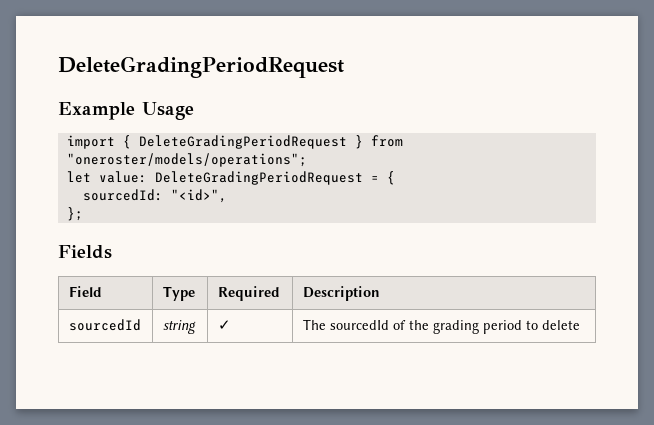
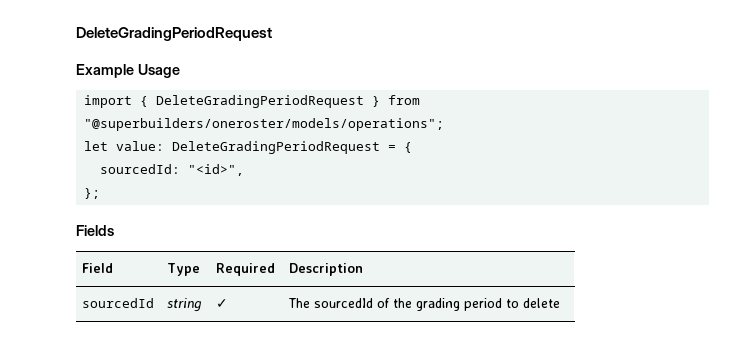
[66,153,307,167] "oneroster/models/operations"; -> [84,118,445,131] "@superbuilders/oneroster/models/operations";

